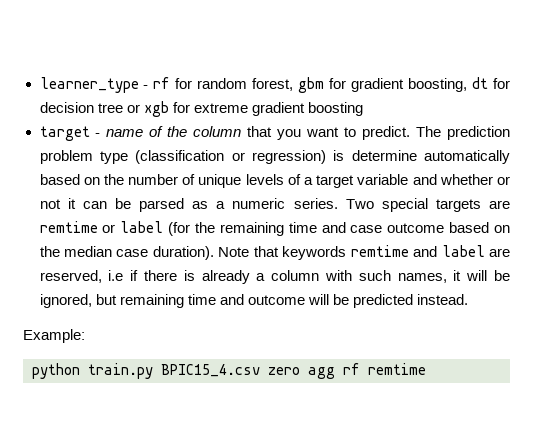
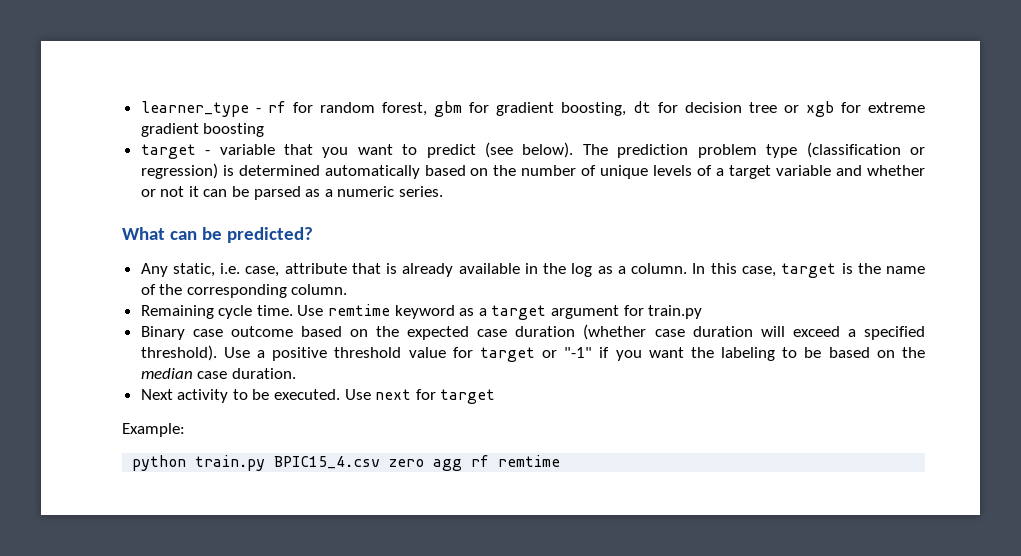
[106,126,242,137] name of the column -> [219,144,275,155] variable
[362,126,411,140] predict. -> [426,142,574,158] predict (see below).
[351,150,417,161] determine -> [238,165,320,176] determined
[345,198,510,212] [39,221,346,236] Two special targets are remtime or label (for the remaining time and -> [122,227,313,243] [140,263,925,278] [140,284,348,298] [140,304,703,320] [140,326,185,340] // What can be predicted? // Any static, i.e. case, attribute that is already available in the log as a column. In this case, target is the name of the corresponding column. // Remaining cycle time. Use remtime keyword as a target argument for train.py // Binary
[63,245,510,260] [39,270,511,284] [39,294,468,308] median case duration). Note that keywords remtime and label are reserved, i.e if there is already a column with such names, it will be ignored, but remaining time and outcome will be predicted instead. -> [407,324,926,340] [140,345,925,362] [140,368,296,379] [140,389,496,404] expected case duration (whether case duration will exceed a specified threshold). Use a positive threshold value for target or "-1" if you want the labeling to be based on the median case duration. // Next activity to be executed. Use next for target

